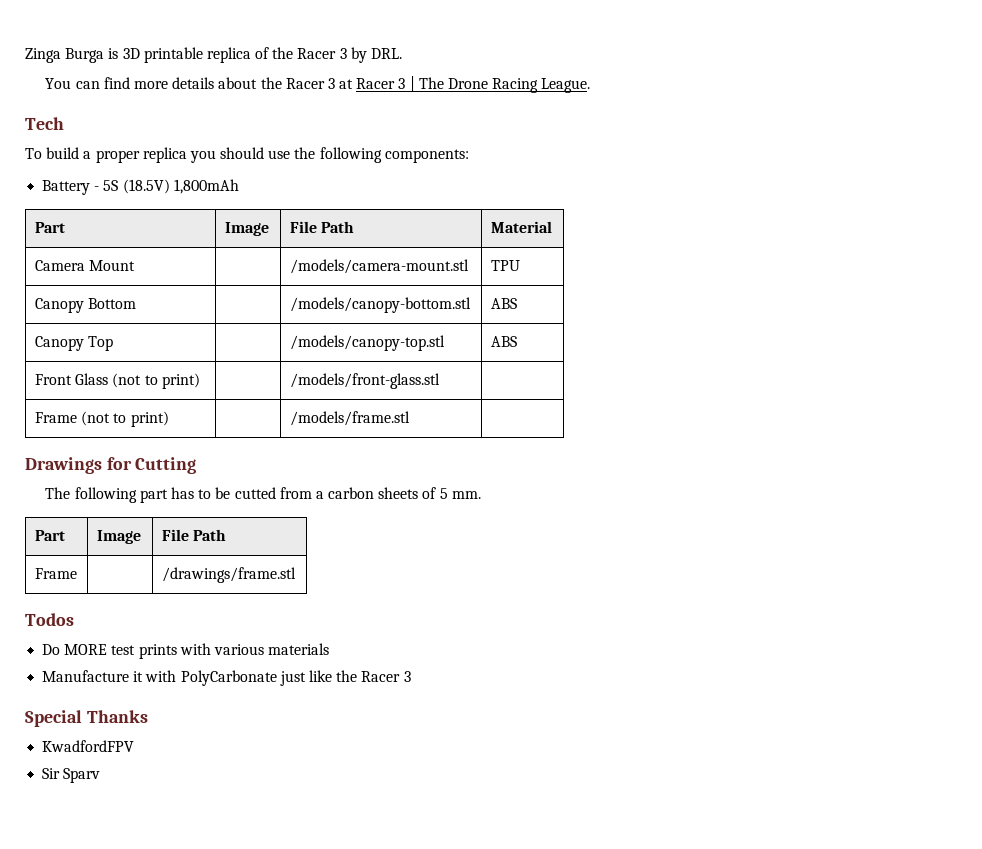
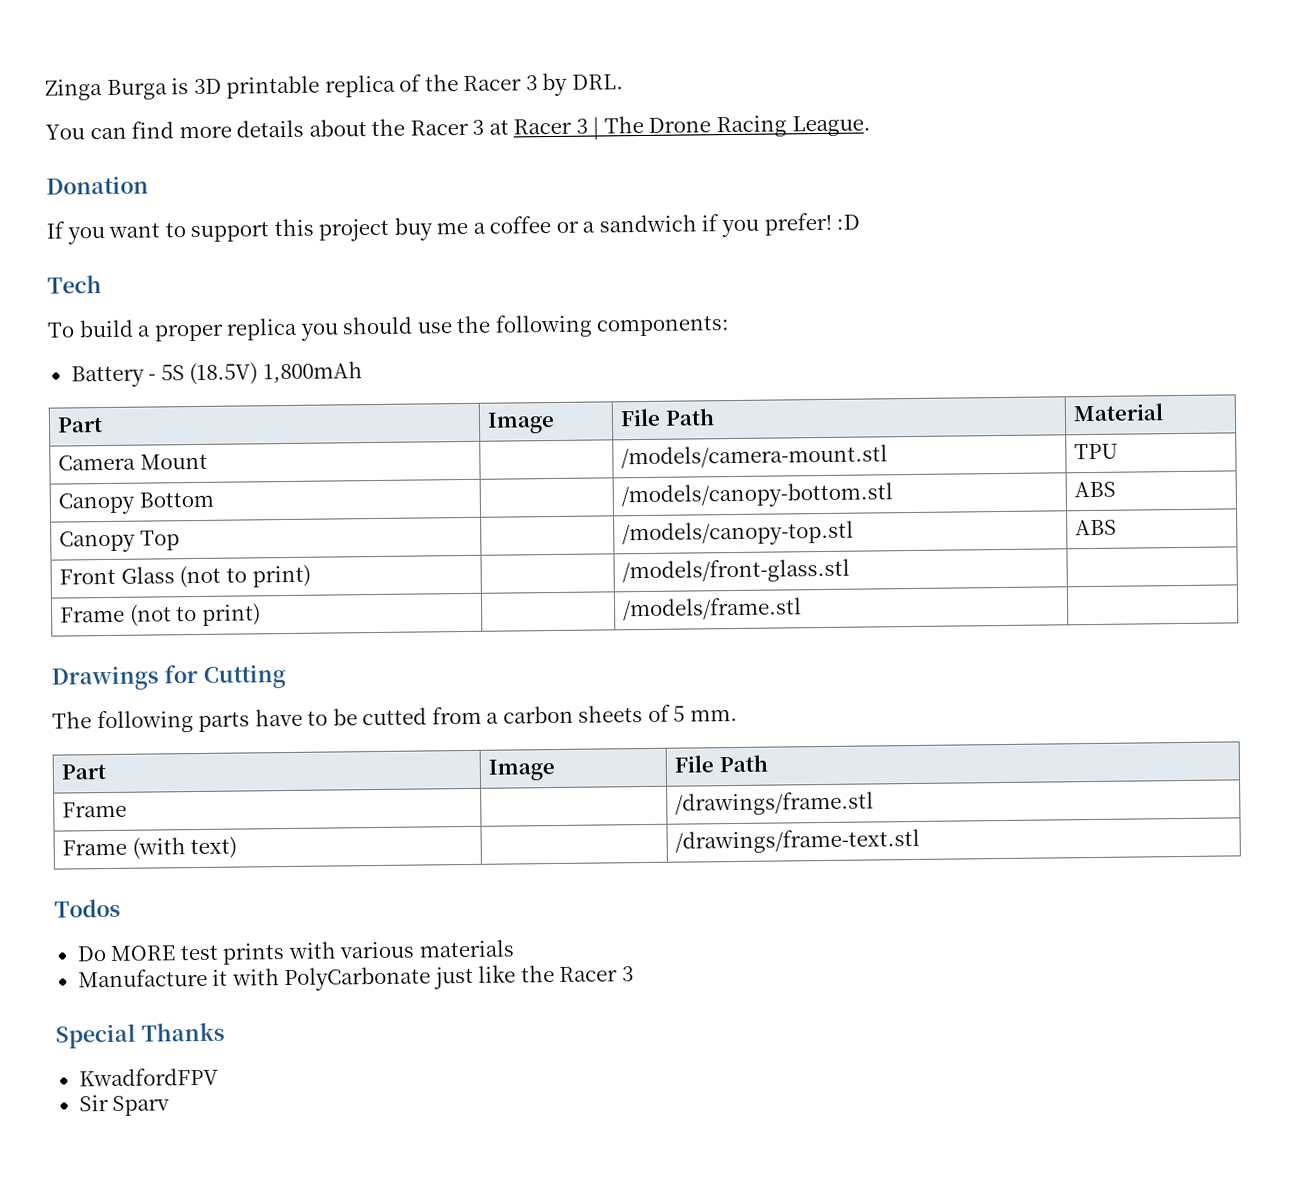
(591, 85) none -> [46,175,149,195] [46,212,861,245] // Donation // If you want to support this project buy me a coffee or a sandwich if you prefer! :D
[139,487,194,503] part has -> [198,708,303,732] parts have
(296, 575) none -> [62,836,238,860] [675,828,921,854] // Frame (with text) | | /drawings/frame-text.stl

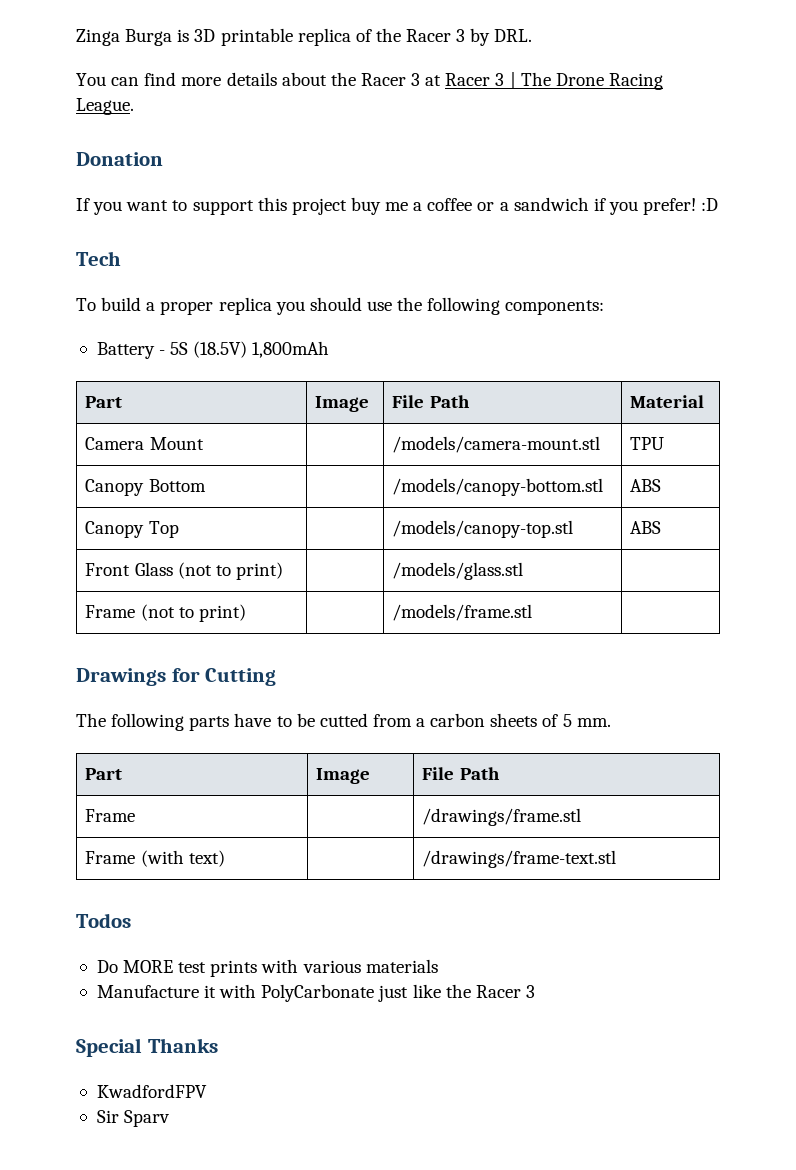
[622,558,851,584] /models/front-glass.stl -> [392,562,524,580] /models/glass.stl

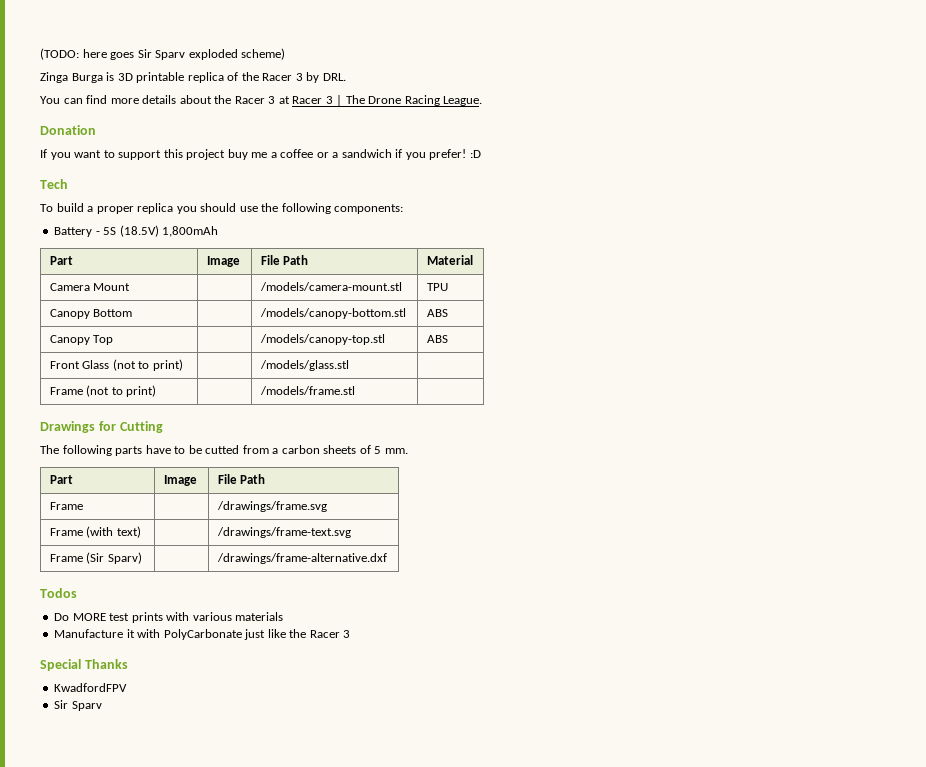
(76, 37) none -> [40,48,286,60] (TODO: here goes Sir Sparv exploded scheme) //
[422,808,582,826] /drawings/frame.stl -> [216,501,327,512] /drawings/frame.svg
[422,850,617,868] /drawings/frame-text.stl -> [216,527,351,538] [49,552,142,564] [216,553,387,564] /drawings/frame-text.svg // Frame (Sir Sparv) | | /drawings/frame-alternative.dxf

